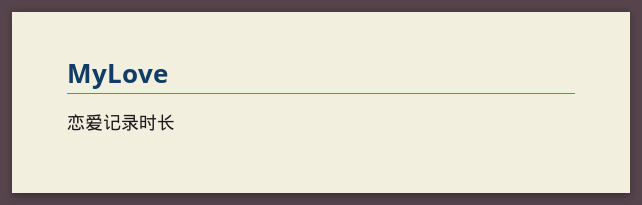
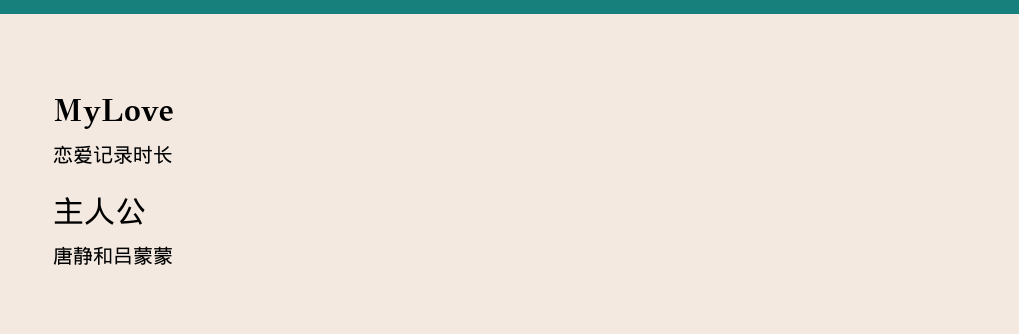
(175, 122) none -> [53,197,146,225] [53,246,173,265] // 主人公 // 唐静和吕蒙蒙

